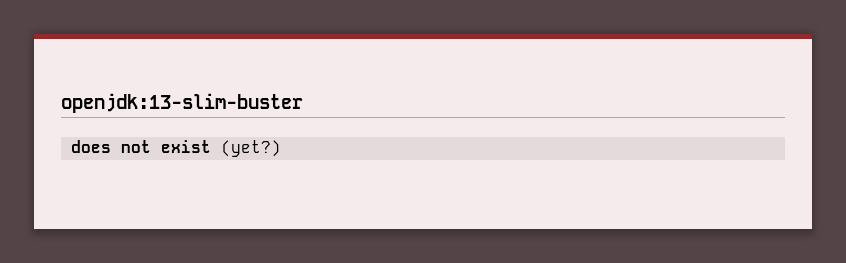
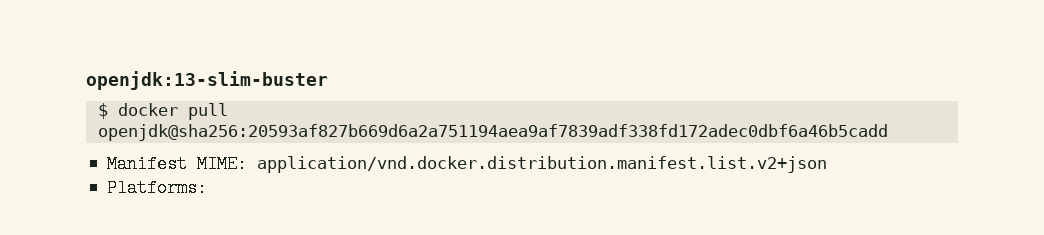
[70,140,281,157] does not exist (yet?) -> [97,103,228,120] [97,124,888,141] [107,155,828,173] [107,179,208,197] $ docker pull openjdk@sha256:20593af827b669d6a2a751194aea9af7839adf338fd172adec0dbf6a46b5cadd // Manifest MIME: application/vnd.docker.distribution.manifest.list.v2+json // Platforms:

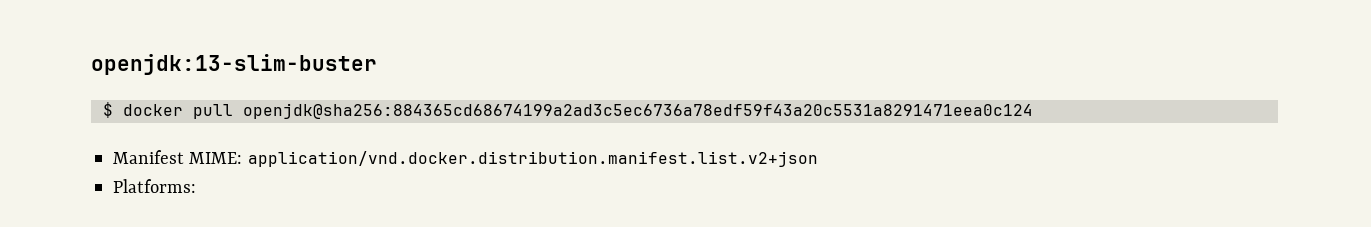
[97,124,888,141] openjdk@sha256:20593af827b669d6a2a751194aea9af7839adf338fd172adec0dbf6a46b5cadd -> [243,103,1033,119] openjdk@sha256:884365cd68674199a2ad3c5ec6736a78edf59f43a20c5531a8291471eea0c124

